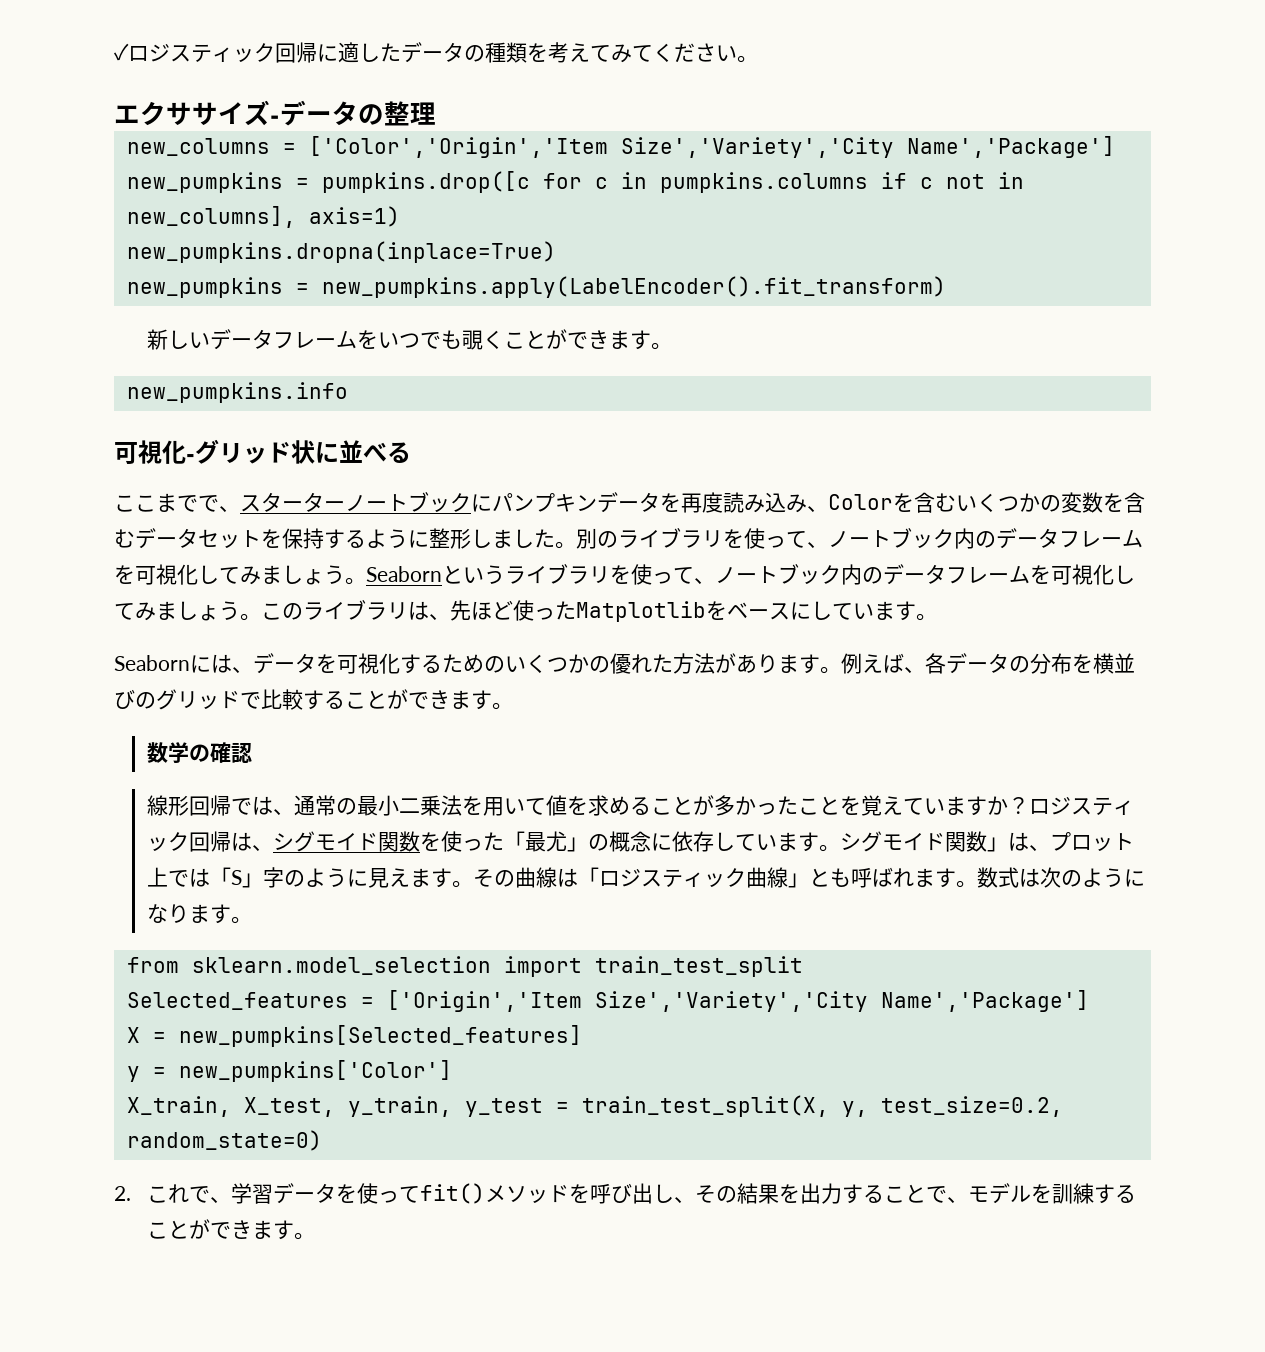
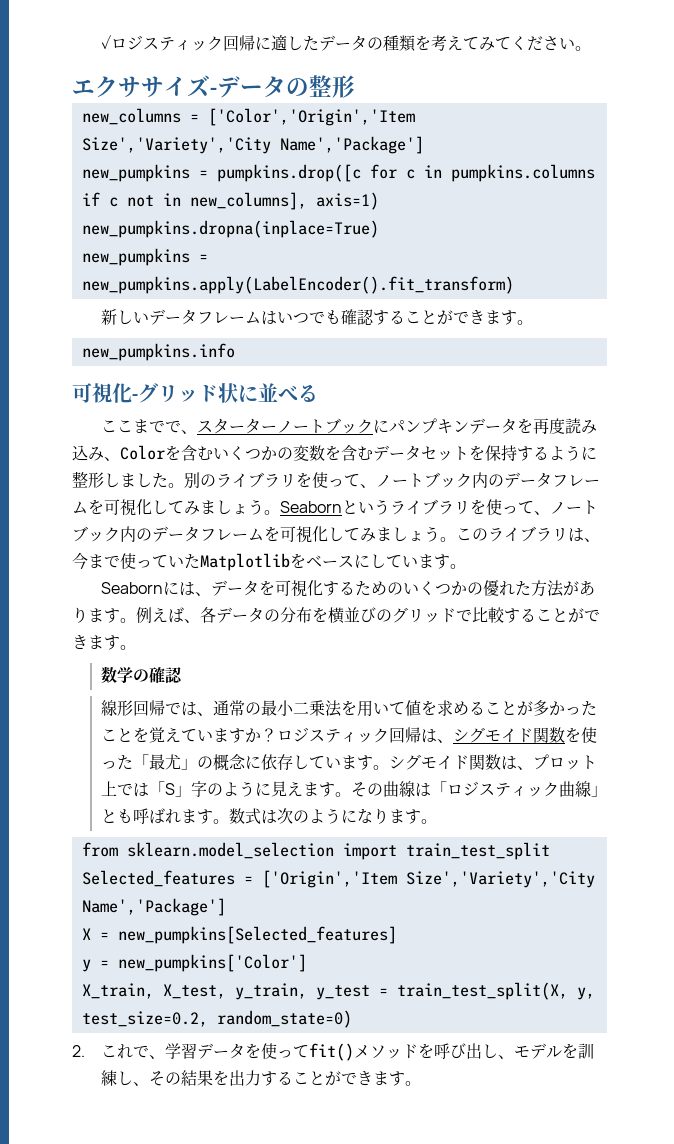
[410,102,436,125] 理 -> [332,75,355,98] 形
[356,330,378,349] を -> [260,311,277,325] は
[461,330,504,350] 覗く -> [340,309,405,325] 確認する
[450,600,555,621] 先ほど使っ -> [72,552,184,570] 今まで使ってい
[986,837,1008,852] 」 -> (501, 762) none
(695, 1200) none -> [513,1043,594,1059] [100,1070,149,1086] モデルを訓練し、
[925,1183,1136,1204] [146,1220,189,1239] で、モデルを訓練すること -> (325, 1078) none

